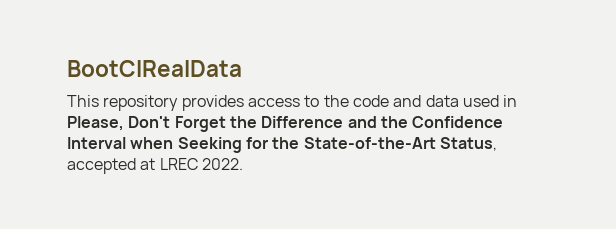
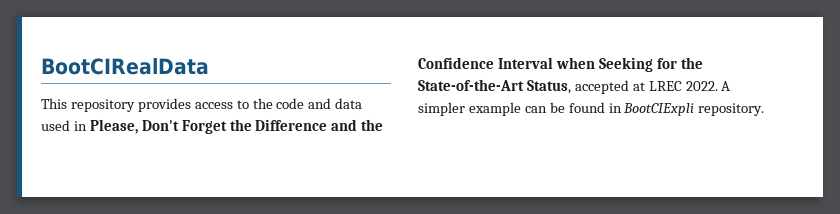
(243, 164) none -> [721,81,731,91] [418,102,765,116] A simpler example can be found in BootCIExpli repository.

